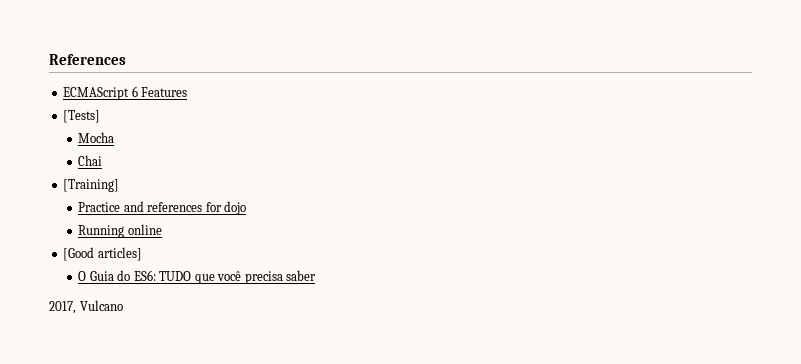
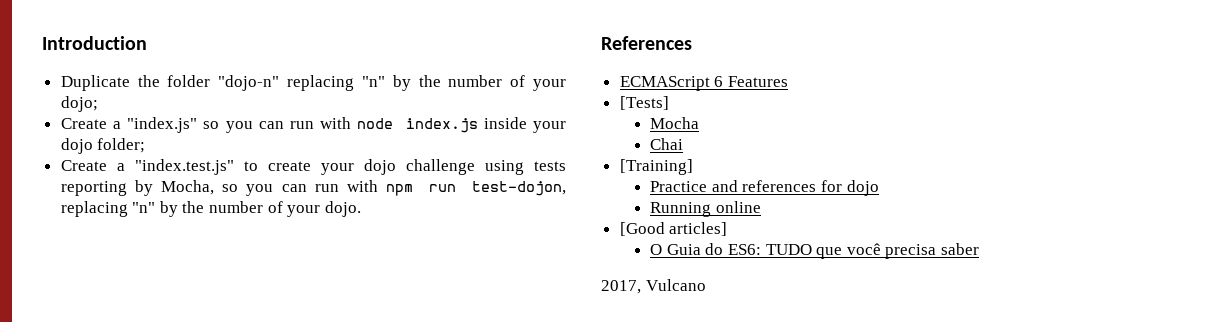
(49, 59) none -> [42,36,147,50] [60,75,566,91] [60,96,98,112] [60,117,566,133] [60,138,146,154] [60,159,567,175] [60,180,566,196] [60,201,361,217] Introduction // Duplicate the folder "dojo-n" replacing "n" by the number of your dojo; // Create a "index.js" so you can run with node index.js inside your dojo folder; // Create a "index.test.js" to create your dojo challenge using tests reporting by Mocha, so you can run with npm run test-dojon, replacing "n" by the number of your dojo. //

